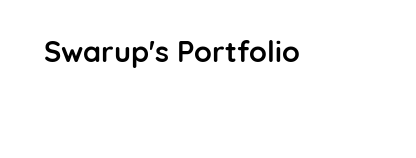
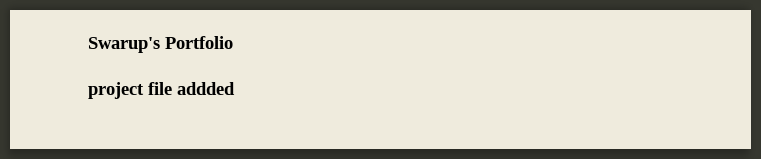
(300, 51) none -> [88,82,235,99] // project file addded

